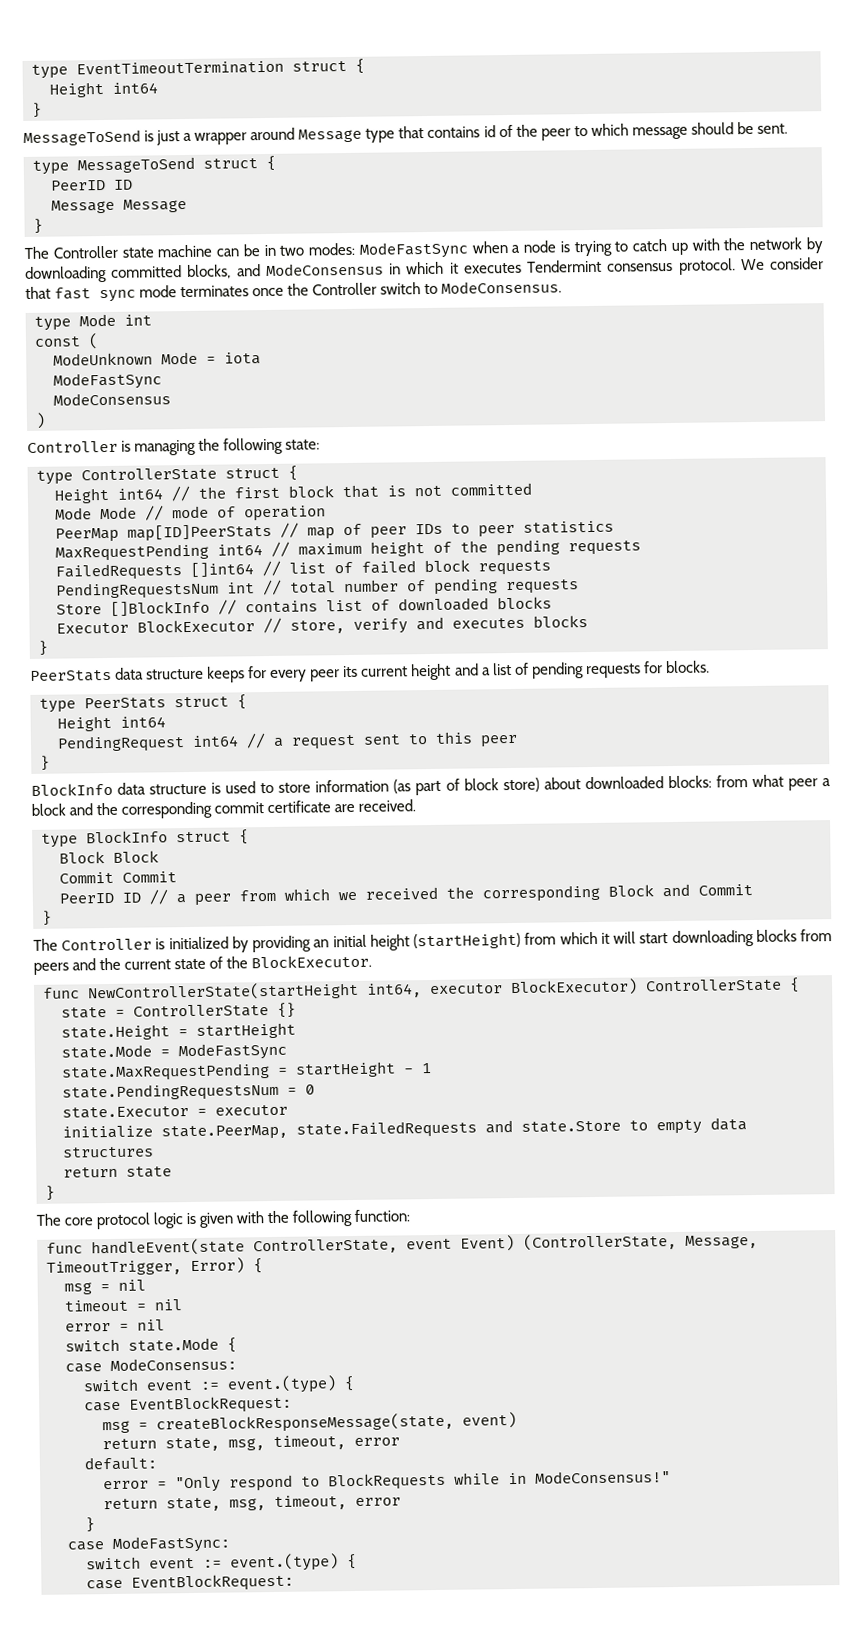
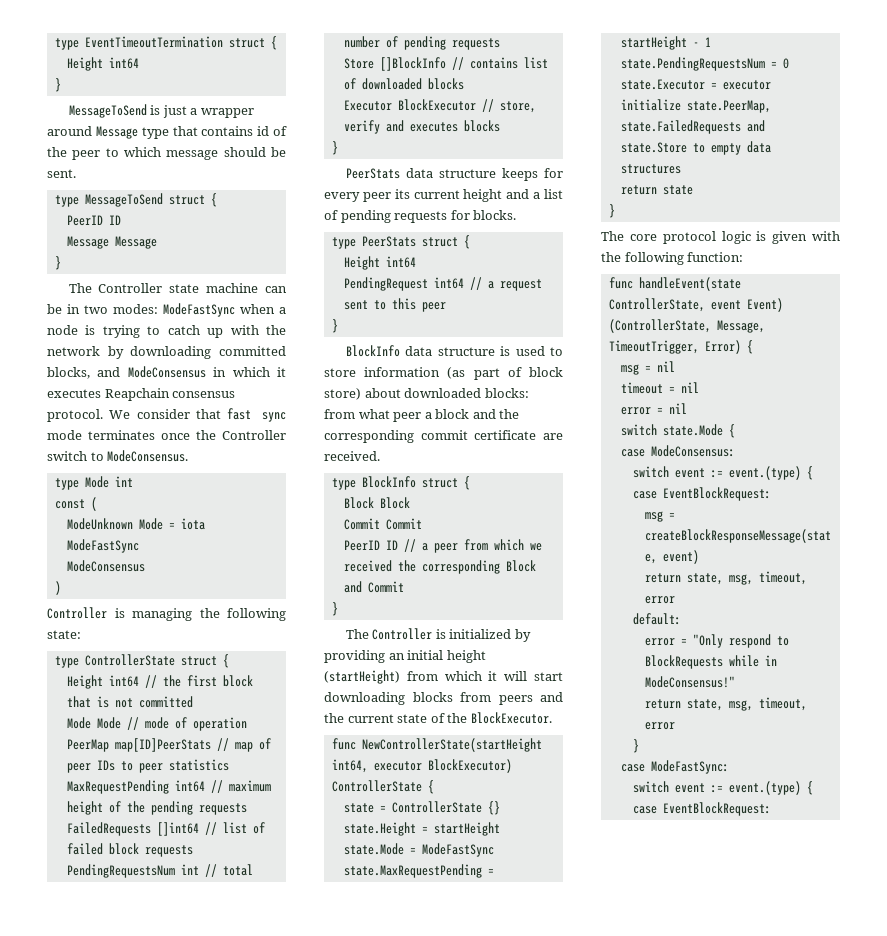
[527,259,603,273] Tendermint -> [104,388,170,401] Reapchain

